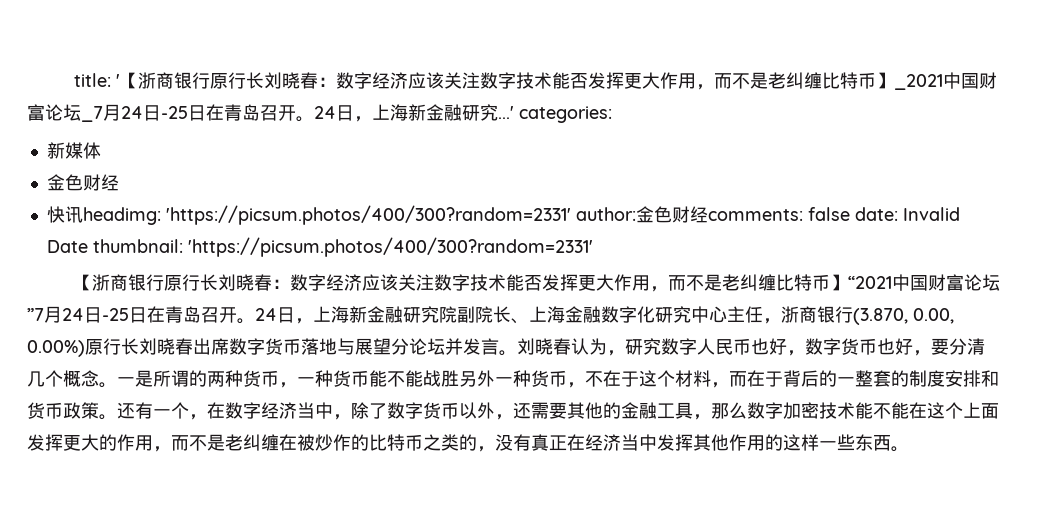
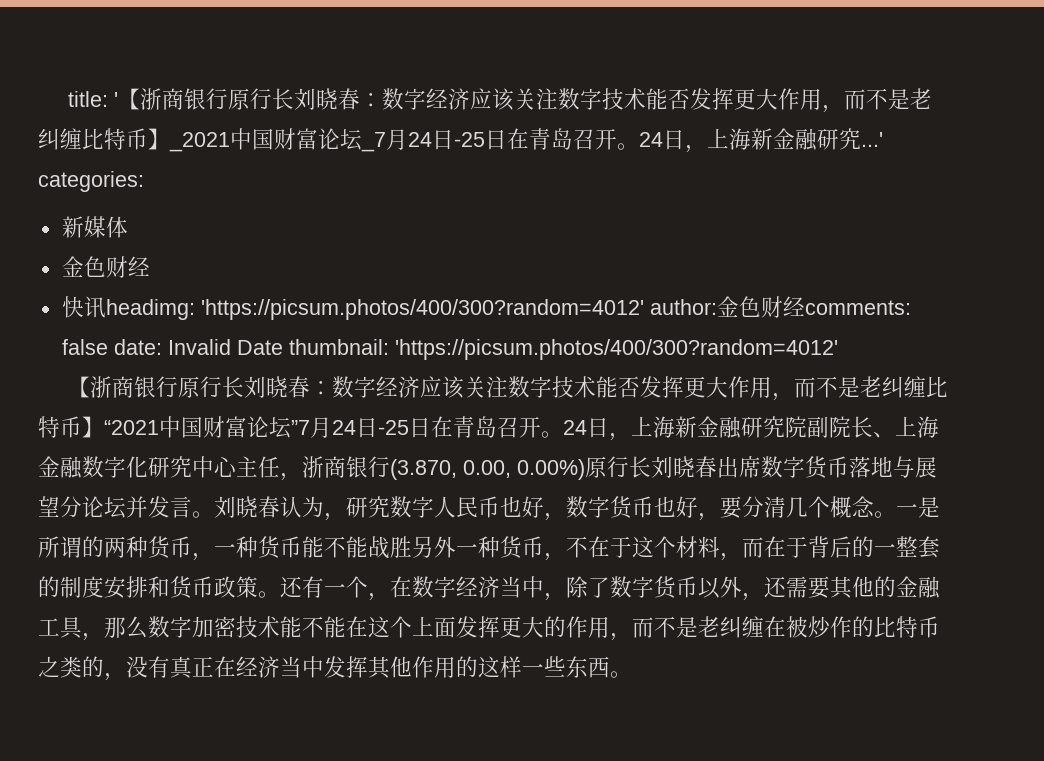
[165,205,571,225] 'https://picsum.photos/400/300?random=2331' -> [200,299,644,320] 'https://picsum.photos/400/300?random=4012'
[187,237,593,257] 'https://picsum.photos/400/300?random=2331' -> [394,339,838,360] 'https://picsum.photos/400/300?random=4012'

